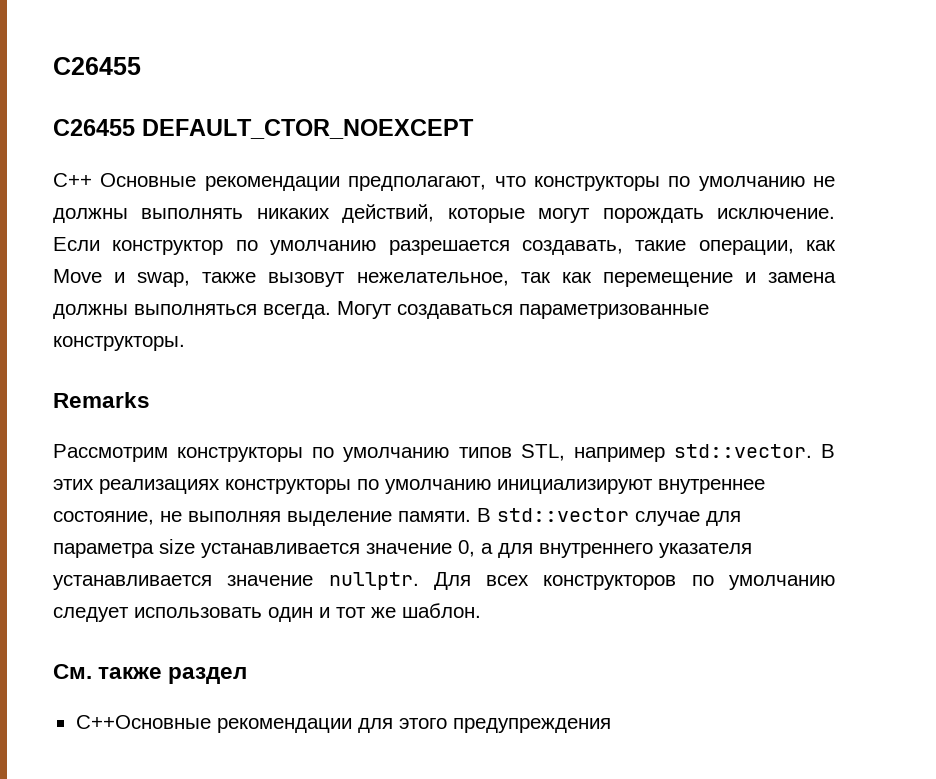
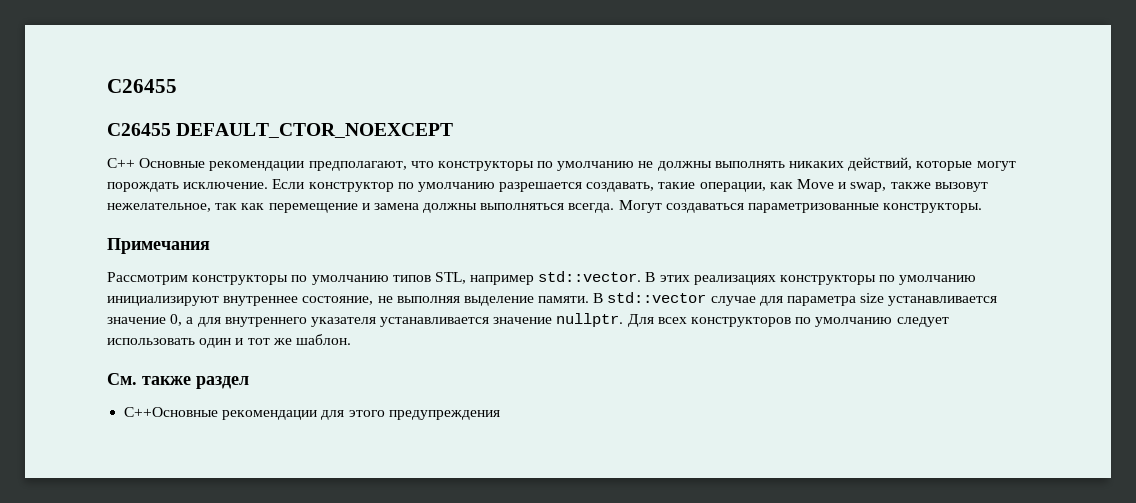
[53,392,150,408] Remarks -> [107,238,210,254] Примечания

